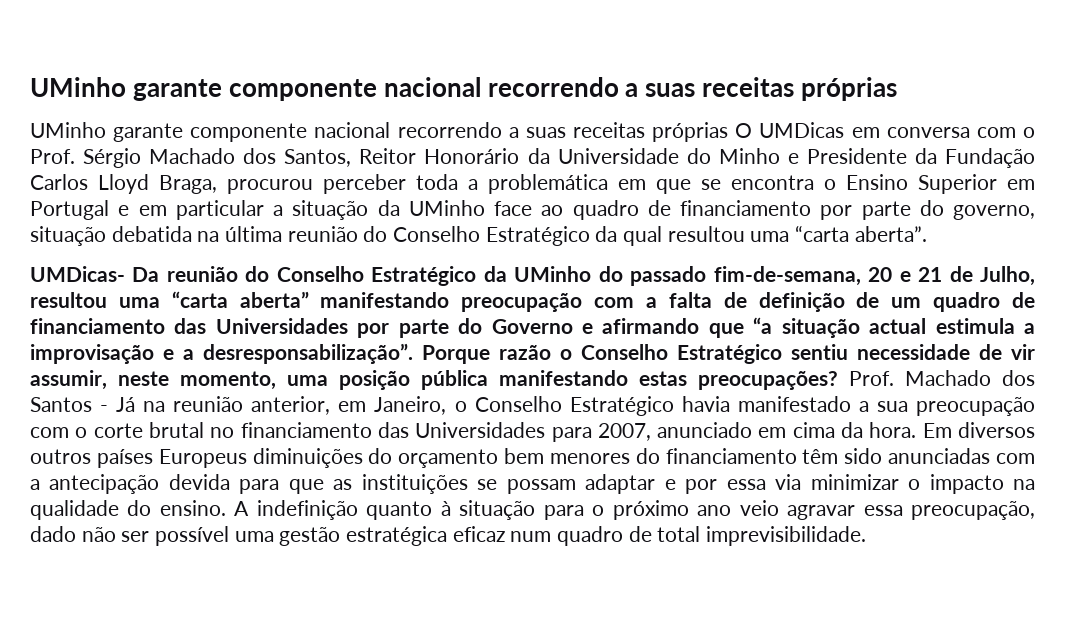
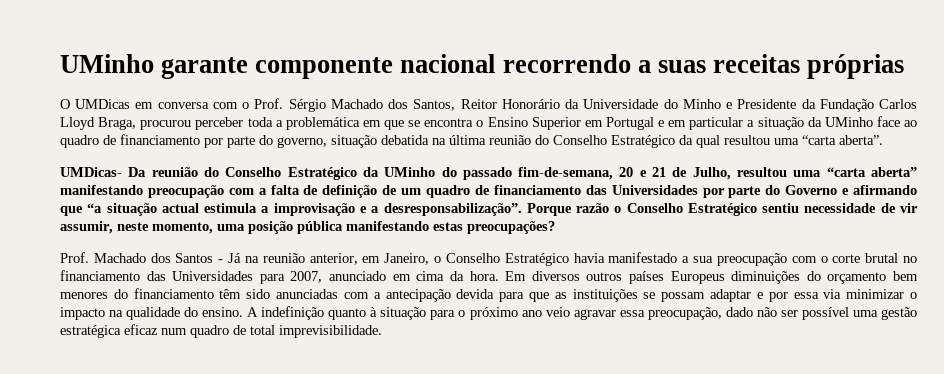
[30,122,729,142] UMinho garante componente nacional recorrendo a suas receitas próprias -> (905, 66) none
(838, 380) none -> (555, 227) //

